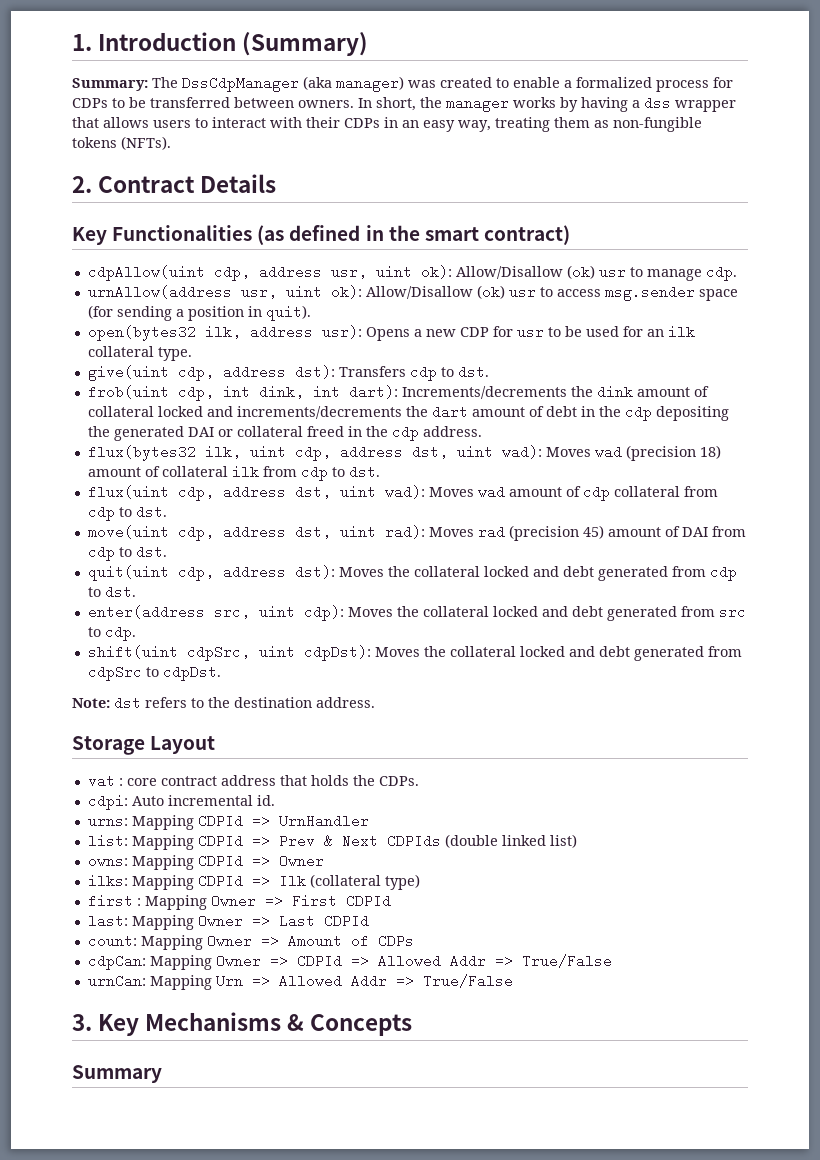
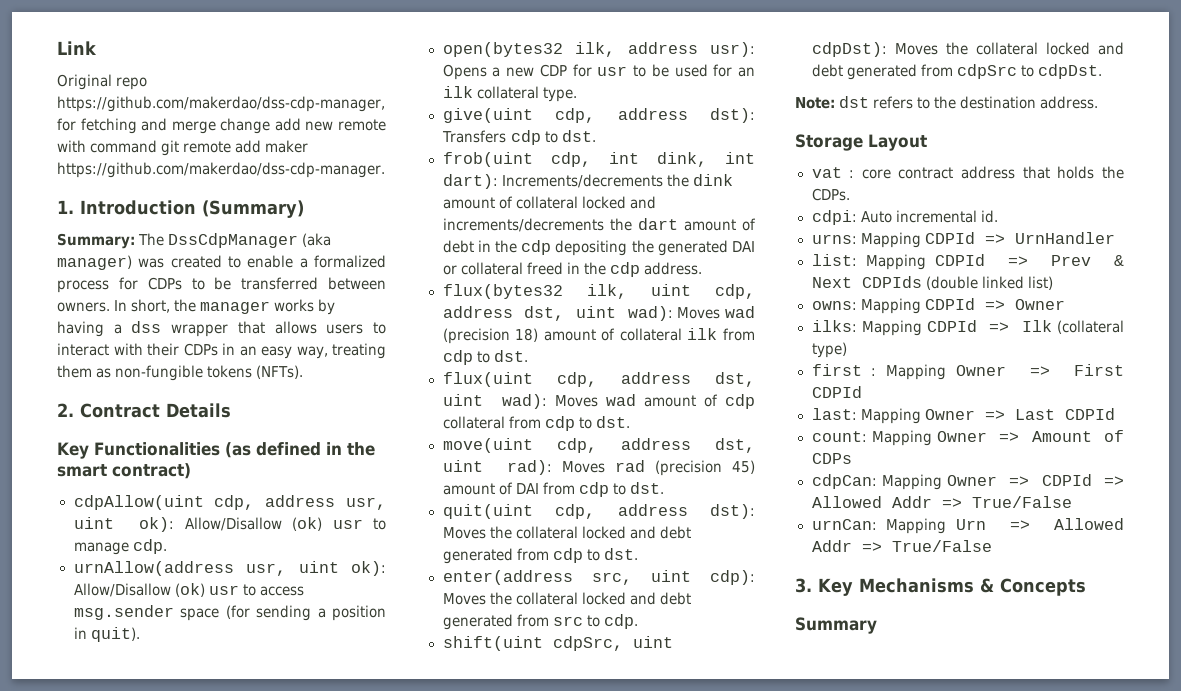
(72, 42) none -> [57,41,97,55] [57,74,148,90] [57,96,385,112] [57,118,387,134] [57,140,309,156] [57,162,385,178] Link // Original repo https://github.com/makerdao/dss-cdp-manager, for fetching and merge change add new remote with command git remote add maker https://github.com/makerdao/dss-cdp-manager. //

